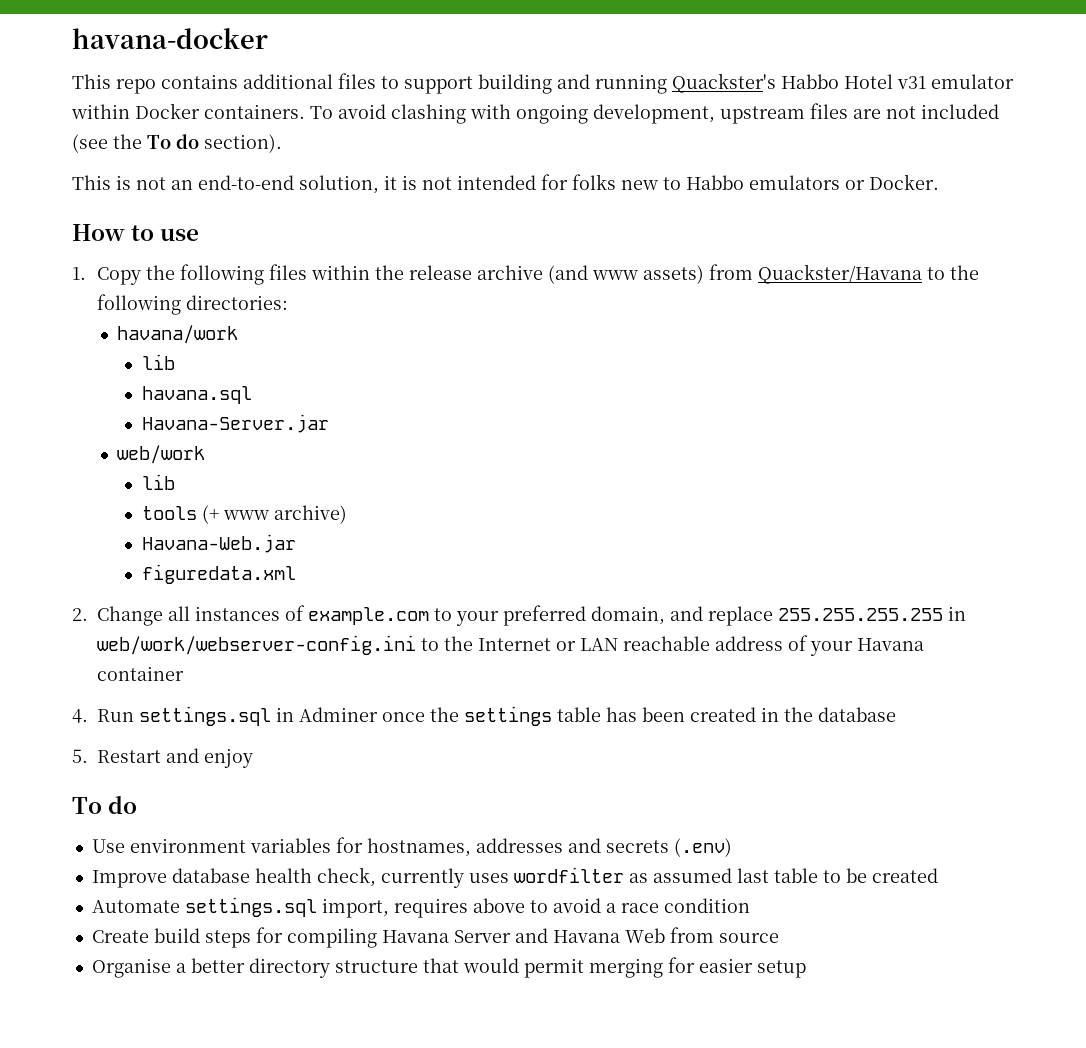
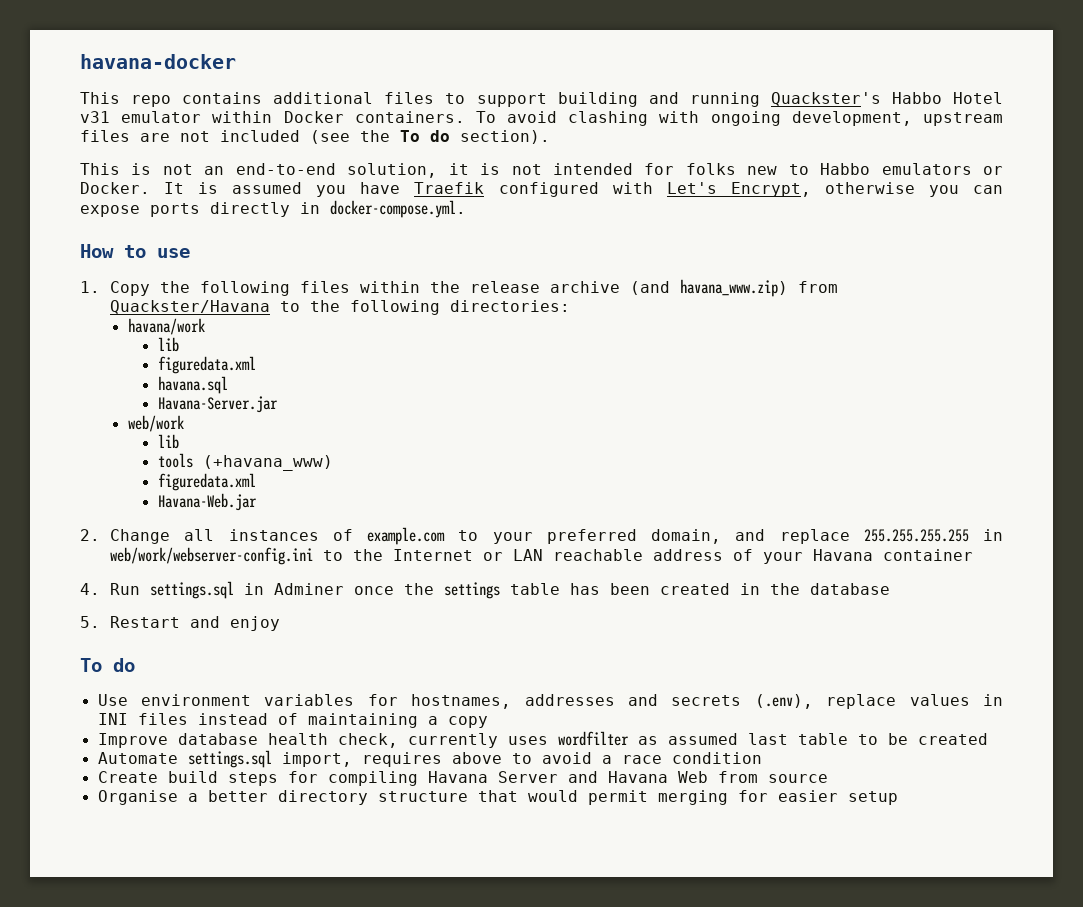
(939, 182) none -> [164,182,1004,197] [80,200,466,218] It is assumed you have Traefik configured with Let's Encrypt, otherwise you can expose ports directly in docker-compose.yml.
[591,265,704,284] www assets) -> [680,279,789,297] havana_www.zip)
(175, 362) none -> [157,356,256,374] // figuredata.xml
[201,505,347,524] (+ www archive) -> [202,455,333,471] [157,473,256,491] (+havana_www) // figuredata.xml
[141,564,296,584] // figuredata.xml -> (257, 502) none
[673,838,732,857] (.env) -> [754,694,1003,709] [97,713,488,728] (.env), replace values in INI files instead of maintaining a copy

